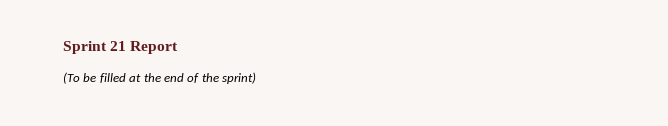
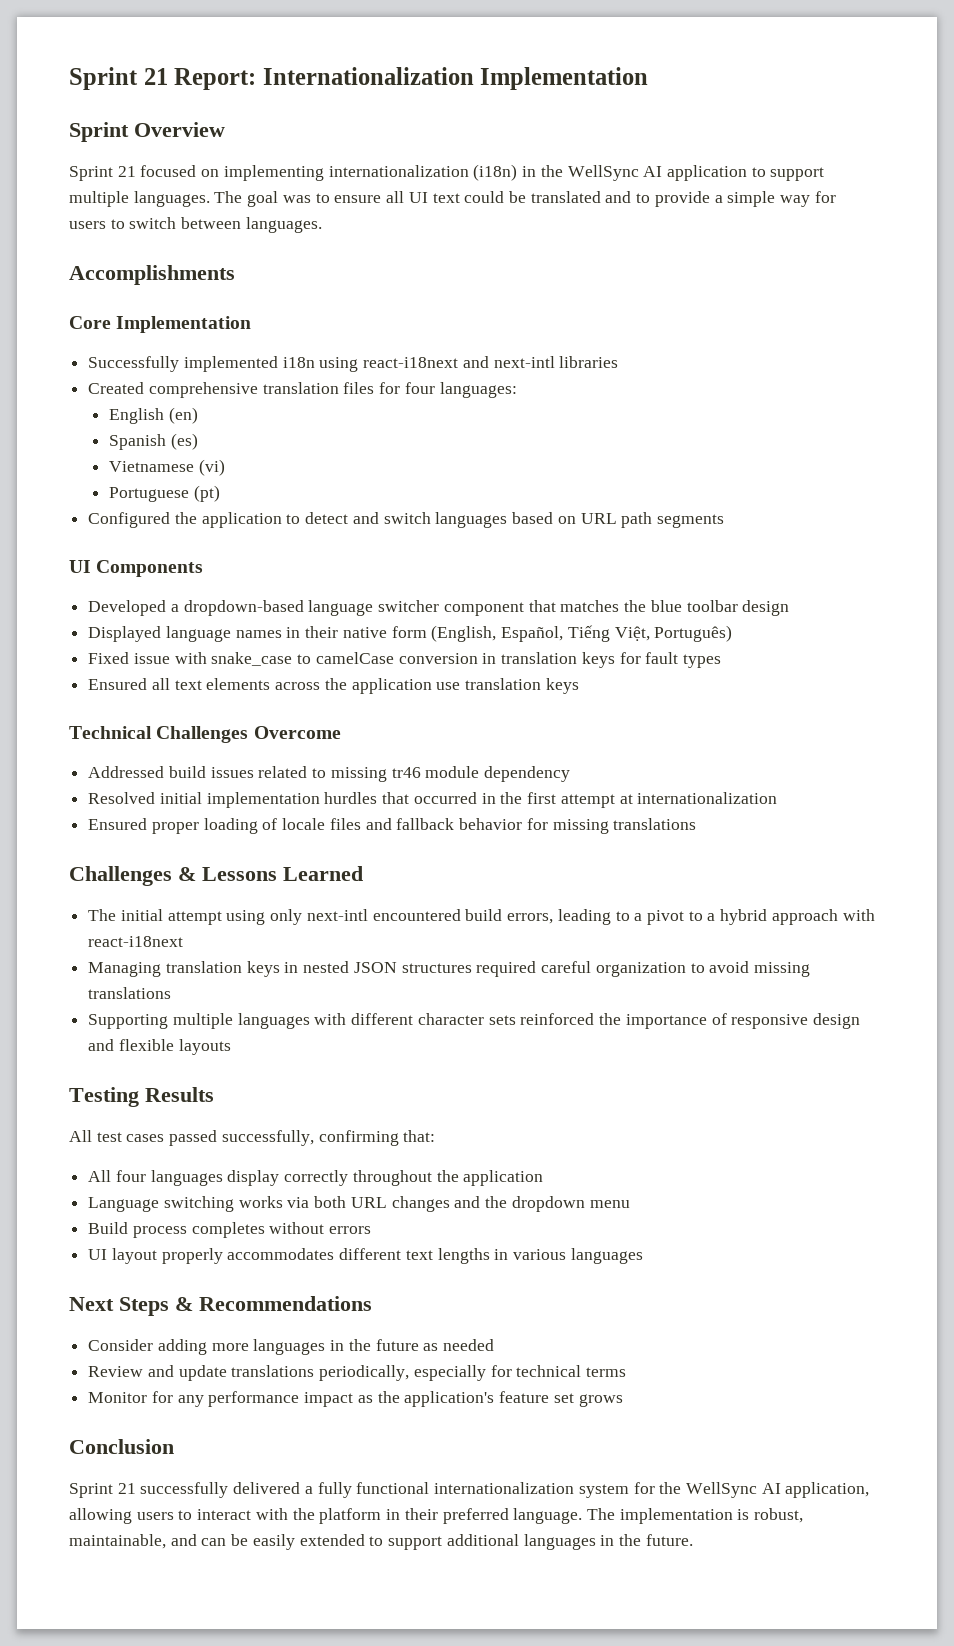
[63,41,179,54] [63,72,256,84] Sprint 21 Report // (To be filled at the end of the sprint) -> [69,67,649,90] [69,122,225,142] [69,164,825,181] [69,191,836,207] [69,217,322,233] [69,265,235,285] [69,316,252,333] [88,356,619,372] [88,382,517,398] [109,407,198,424] [109,433,198,450] [109,459,225,476] [109,485,220,502] [88,512,724,528] [69,560,204,577] [88,600,790,616] [88,625,733,642] [88,652,721,668] [88,678,579,694] [69,726,341,743] [88,766,571,782] [88,792,778,808] [88,818,697,834] [69,866,363,886] [88,909,875,925] [88,936,184,947] [88,961,810,977] [88,987,172,999] [88,1013,860,1029] [88,1039,231,1055] [69,1087,214,1107] [69,1130,436,1146] [88,1170,544,1186] [88,1196,630,1212] [88,1222,372,1238] [88,1248,643,1264] [69,1296,372,1316] [88,1339,495,1355] [88,1365,627,1381] [88,1391,623,1407] [69,1439,174,1454] [69,1482,870,1498] [69,1508,804,1524] [69,1534,693,1550] Sprint 21 Report: Internationalization Implementation // Sprint Overview // Sprint 21 focused on implementing internationalization (i18n) in the WellSync AI application to support multiple languages. The goal was to ensure all UI text could be translated and to provide a simple way for users to switch between languages. // Accomplishments // Core Implementation // Successfully implemented i18n using react-i18next and next-intl libraries // Created comprehensive translation files for four languages: // English (en) // Spanish (es) // Vietnamese (vi) // Portuguese (pt) // Configured the application to detect and switch languages based on URL path segments // UI Components // Developed a dropdown-based language switcher component that matches the blue toolbar design // Displayed language names in their native form (English, Español, Tiếng Việt, Português) // Fixed issue with snake_case to camelCase conversion in translation keys for fault types // Ensured all text elements across the application use translation keys // Technical Challenges Overcome // Addressed build issues related to missing tr46 module dependency // Resolved initial implementation hurdles that occurred in the first attempt at internationalization // Ensured proper loading of locale files and fallback behavior for missing translations // Challenges & Lessons Learned // The initial attempt using only next-intl encountered build errors, leading to a pivot to a hybrid approach with react-i18next // Managing translation keys in nested JSON structures required careful organization to avoid missing translations // Supporting multiple languages with different character sets reinforced the importance of responsive design and flexible layouts // Testing Results // All test cases passed successfully, confirming that: // All four languages display correctly throughout the application // Language switching works via both URL changes and the dropdown menu // Build process completes without errors // UI layout properly accommodates different text lengths in various languages // Next Steps & Recommendations // Consider adding more languages in the future as needed // Review and update translations periodically, especially for technical terms // Monitor for any performance impact as the application's feature set grows // Conclusion // Sprint 21 successfully delivered a fully functional internationalization system for the WellSync AI application, allowing users to interact with the platform in their preferred language. The implementation is robust, maintainable, and can be easily extended to support additional languages in the future.

